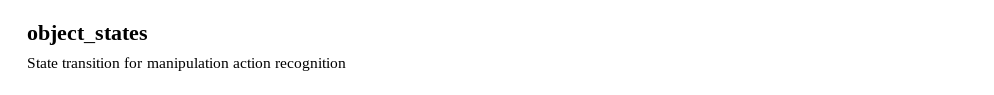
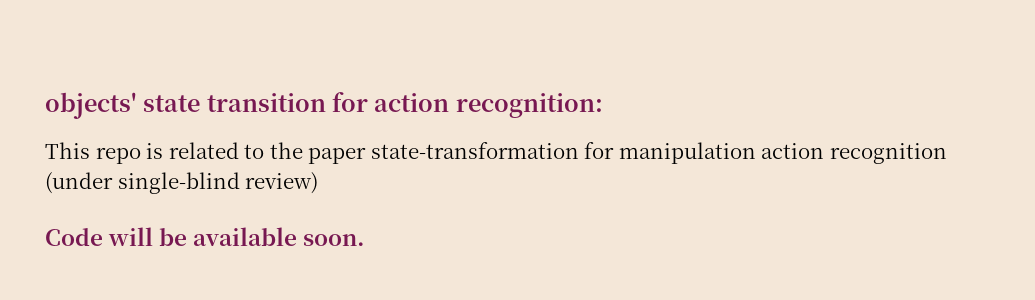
[27,25,148,45] [27,57,346,71] object_states // State transition for manipulation action recognition -> [45,92,603,119] [45,142,947,164] [45,172,319,194] [45,227,366,246] objects' state transition for action recognition: // This repo is related to the paper state-transformation for manipulation action recognition (under single-blind review) // Code will be available soon.

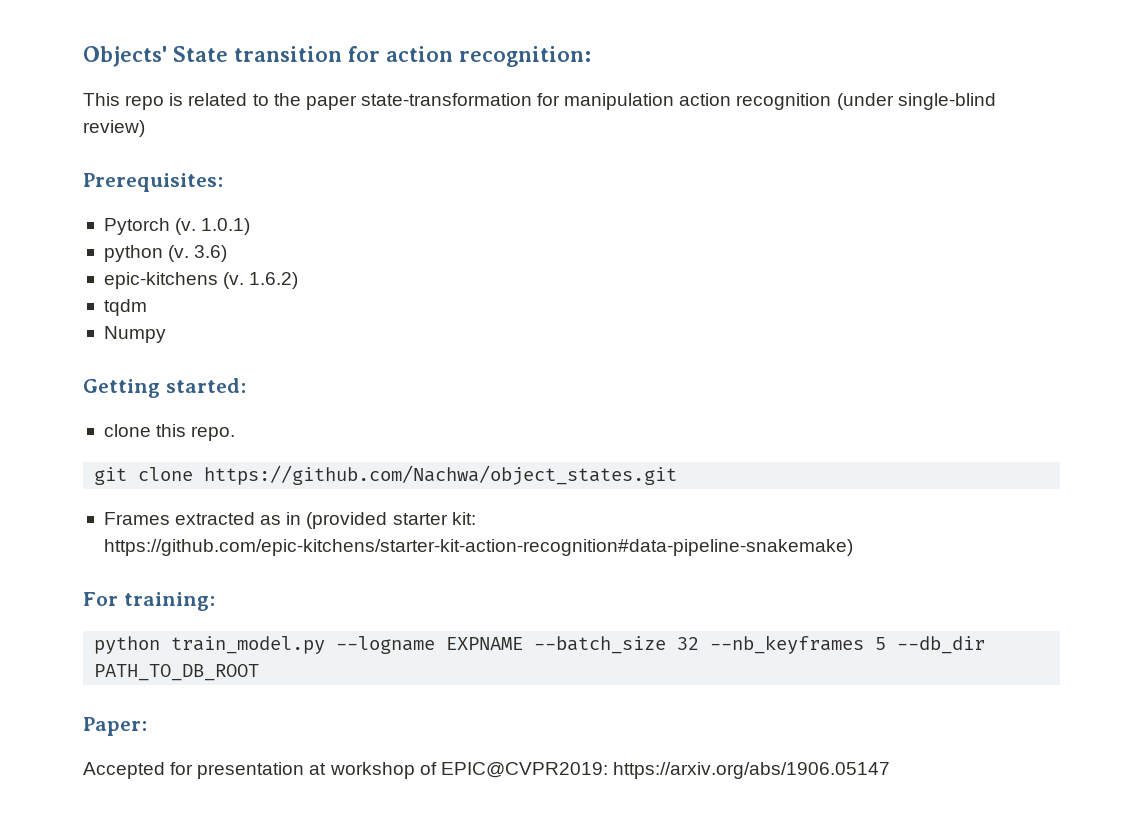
[45,92,201,119] objects' state -> [83,46,228,67] Objects' State
[45,227,366,246] Code will be available soon. -> [83,173,223,192] [103,218,251,235] [103,245,228,262] [103,272,299,289] [103,299,147,316] [103,326,166,343] [83,378,246,398] [103,424,236,441] [94,465,678,485] [103,512,476,529] [103,539,853,556] [83,592,215,611] [94,635,986,654] [94,664,260,681] [83,717,147,736] [83,762,890,779] Prerequisites: // Pytorch (v. 1.0.1) // python (v. 3.6) // epic-kitchens (v. 1.6.2) // tqdm // Numpy // Getting started: // clone this repo. // git clone https://github.com/Nachwa/object_states.git // Frames extracted as in (provided starter kit: https://github.com/epic-kitchens/starter-kit-action-recognition#data-pipeline-snakemake) // For training: // python train_model.py --logname EXPNAME --batch_size 32 --nb_keyframes 5 --db_dir PATH_TO_DB_ROOT // Paper: // Accepted for presentation at workshop of EPIC@CVPR2019: https://arxiv.org/abs/1906.05147

